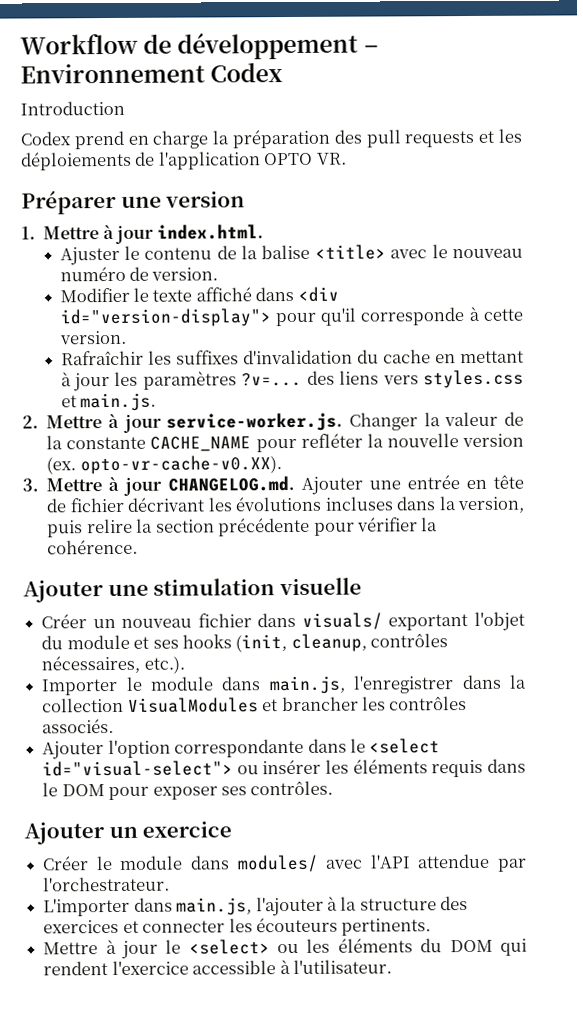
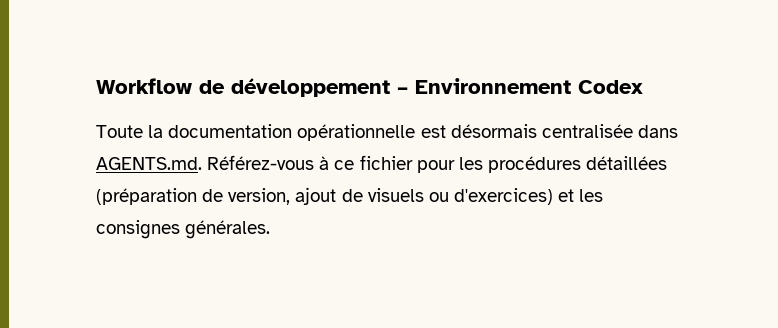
[20,100,125,116] [20,128,523,150] [21,151,347,171] [21,189,246,215] [21,224,264,244] [59,244,523,266] [59,266,219,282] [59,286,339,303] [59,306,523,328] [59,330,127,345] [60,349,524,366] [60,369,525,392] [60,392,156,412] [22,411,524,433] [46,433,524,453] [46,455,282,475] [22,474,524,496] [46,496,525,514] [47,517,439,538] [47,539,139,555] [23,577,362,603] [41,611,525,631] [41,633,449,653] [41,655,185,674] [41,674,527,696] [42,696,468,713] [42,718,115,734] [42,738,441,760] [42,758,526,778] [42,780,334,801] [24,821,233,845] [42,853,527,873] [43,876,171,892] [43,896,469,917] [43,917,432,936] [43,938,527,959] [43,959,392,976] Introduction // Codex prend en charge la préparation des pull requests et les déploiements de l'application OPTO VR. // Préparer une version // 1. Mettre à jour index.html. // Ajuster le contenu de la balise <title> avec le nouveau numéro de version. // Modifier le texte affiché dans <div id="version-display"> pour qu'il corresponde à cette version. // Rafraîchir les suffixes d'invalidation du cache en mettant à jour les paramètres ?v=... des liens vers styles.css et main.js. // 2. Mettre à jour service-worker.js. Changer la valeur de la constante CACHE_NAME pour refléter la nouvelle version (ex. opto-vr-cache-v0.XX). // 3. Mettre à jour CHANGELOG.md. Ajouter une entrée en tête de fichier décrivant les évolutions incluses dans la version, puis relire la section précédente pour vérifier la cohérence. // Ajouter une stimulation visuelle // Créer un nouveau fichier dans visuals/ exportant l'objet du module et ses hooks (init, cleanup, contrôles nécessaires, etc.). // Importer le module dans main.js, l'enregistrer dans la collection VisualModules et brancher les contrôles associés. // Ajouter l'option correspondante dans le <select id="visual-select"> ou insérer les éléments requis dans le DOM pour exposer ses contrôles. // Ajouter un exercice // Créer le module dans modules/ avec l'API attendue par l'orchestrateur. // L'importer dans main.js, l'ajouter à la structure des exercices et connecter les écouteurs pertinents. // Mettre à jour le <select> ou les éléments du DOM qui rendent l'exercice accessible à l'utilisateur. -> [96,124,678,141] [96,155,668,173] [96,187,604,205] [96,220,271,239] Toute la documentation opérationnelle est désormais centralisée dans AGENTS.md. Référez-vous à ce fichier pour les procédures détaillées (préparation de version, ajout de visuels ou d'exercices) et les consignes générales.

